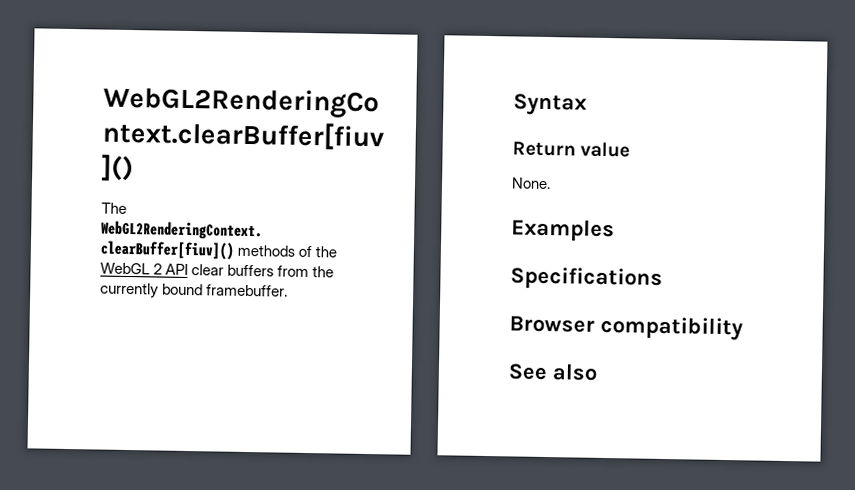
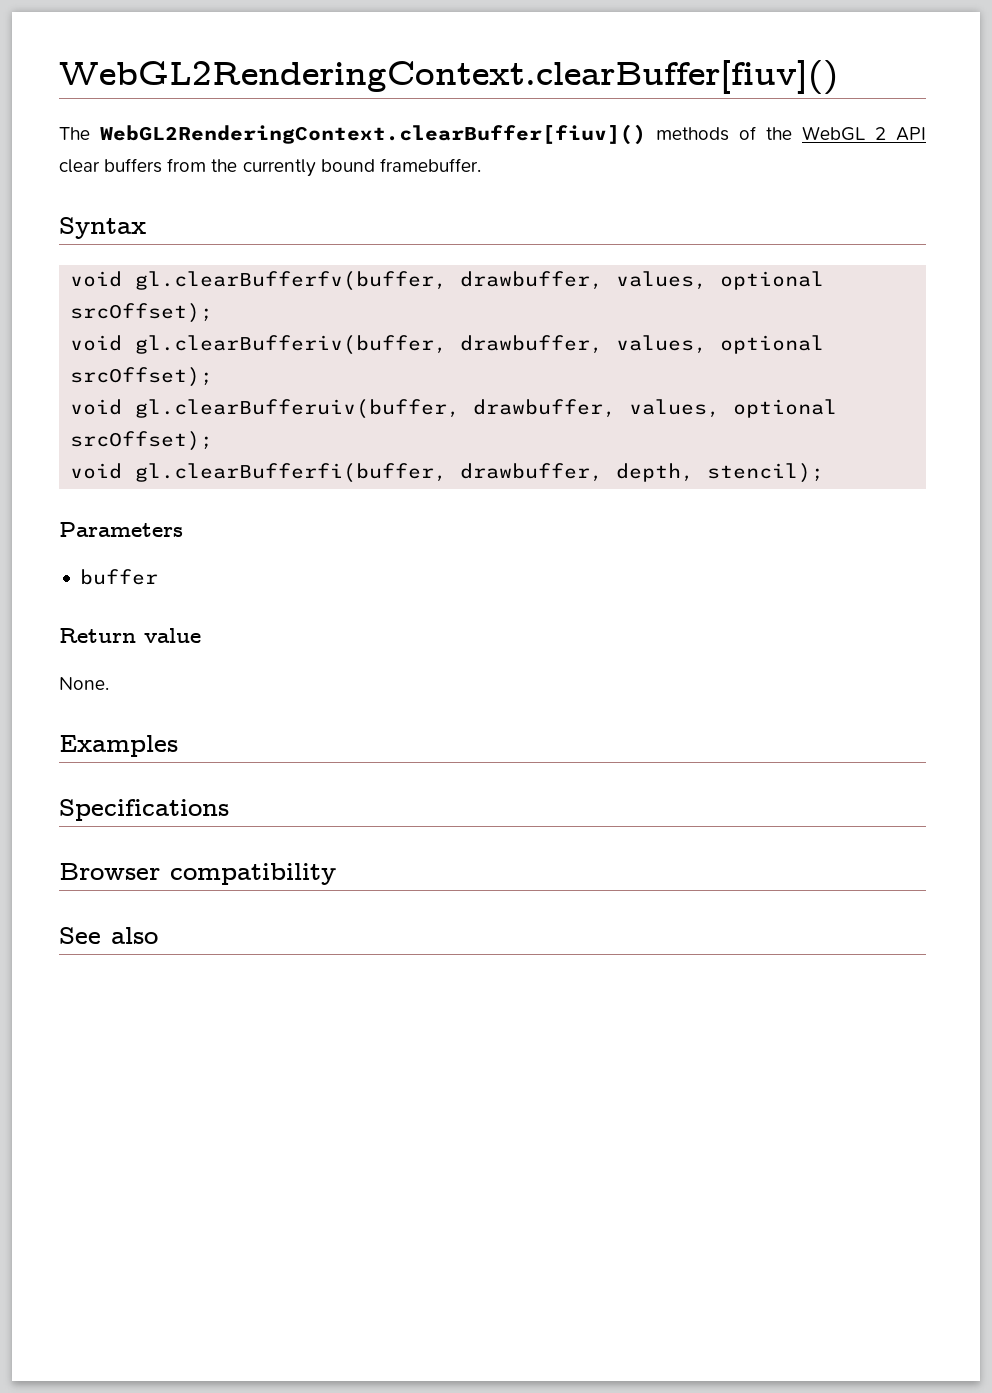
(587, 104) none -> [70,271,825,291] [70,303,214,323] [70,335,825,355] [70,367,214,387] [70,399,838,419] [70,431,214,451] [70,463,825,483] [59,522,183,537] [79,569,158,585] // void gl.clearBufferfv(buffer, drawbuffer, values, optional srcOffset); // void gl.clearBufferiv(buffer, drawbuffer, values, optional srcOffset); // void gl.clearBufferuiv(buffer, drawbuffer, values, optional srcOffset); // void gl.clearBufferfi(buffer, drawbuffer, depth, stencil); // Parameters // buffer

